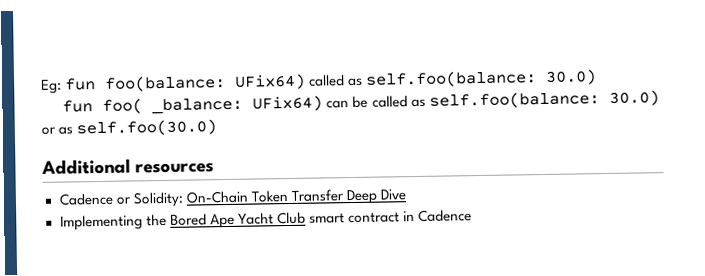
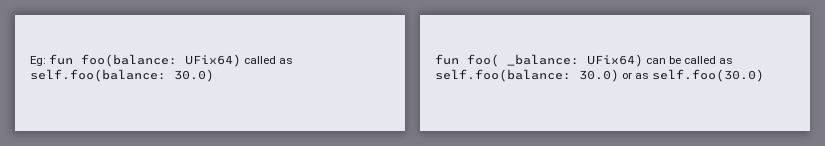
[41,158,215,175] [58,189,406,208] [59,209,472,231] // Additional resources // Cadence or Solidity: On-Chain Token Transfer Deep Dive // Implementing the Bored Ape Yacht Club smart contract in Cadence -> (765, 75) none

